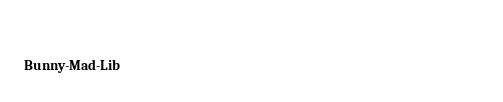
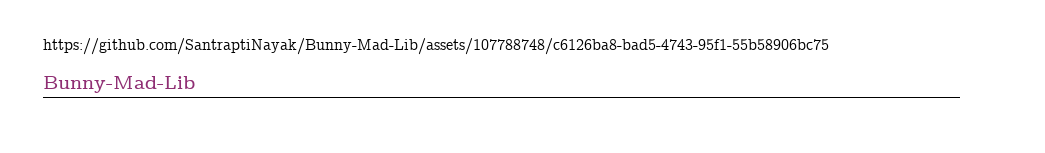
(24, 66) none -> [43,38,829,55] https://github.com/SantraptiNayak/Bunny-Mad-Lib/assets/107788748/c6126ba8-bad5-4743-95f1-55b58906bc75 //

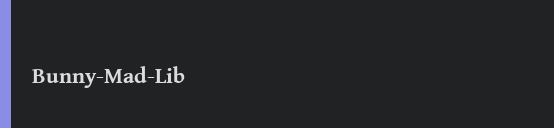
[43,38,829,55] https://github.com/SantraptiNayak/Bunny-Mad-Lib/assets/107788748/c6126ba8-bad5-4743-95f1-55b58906bc75 // -> (32, 77) none

